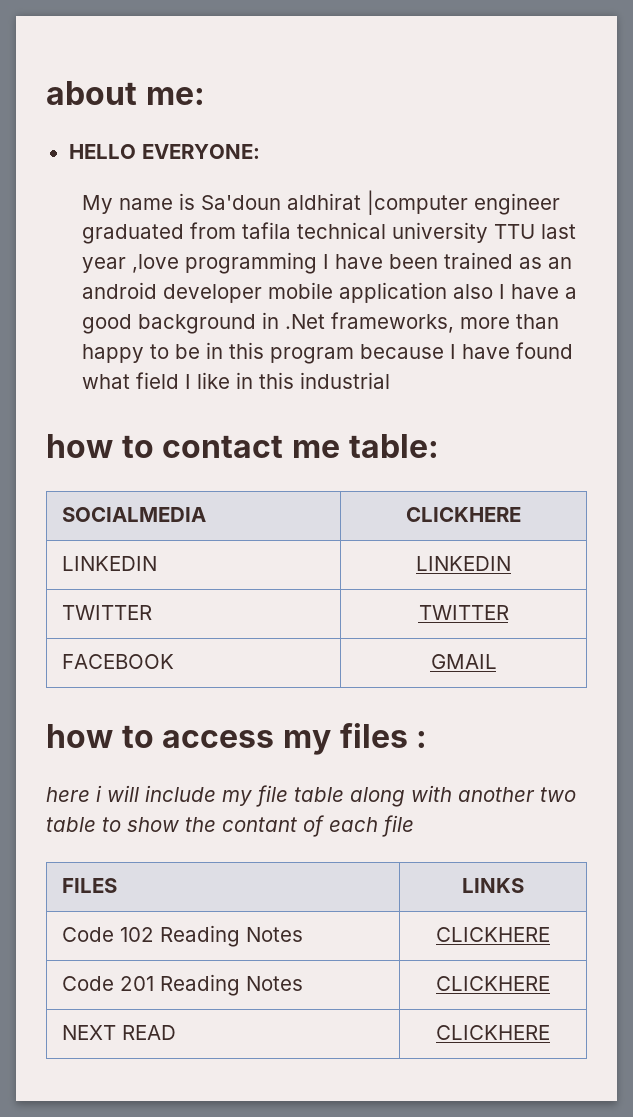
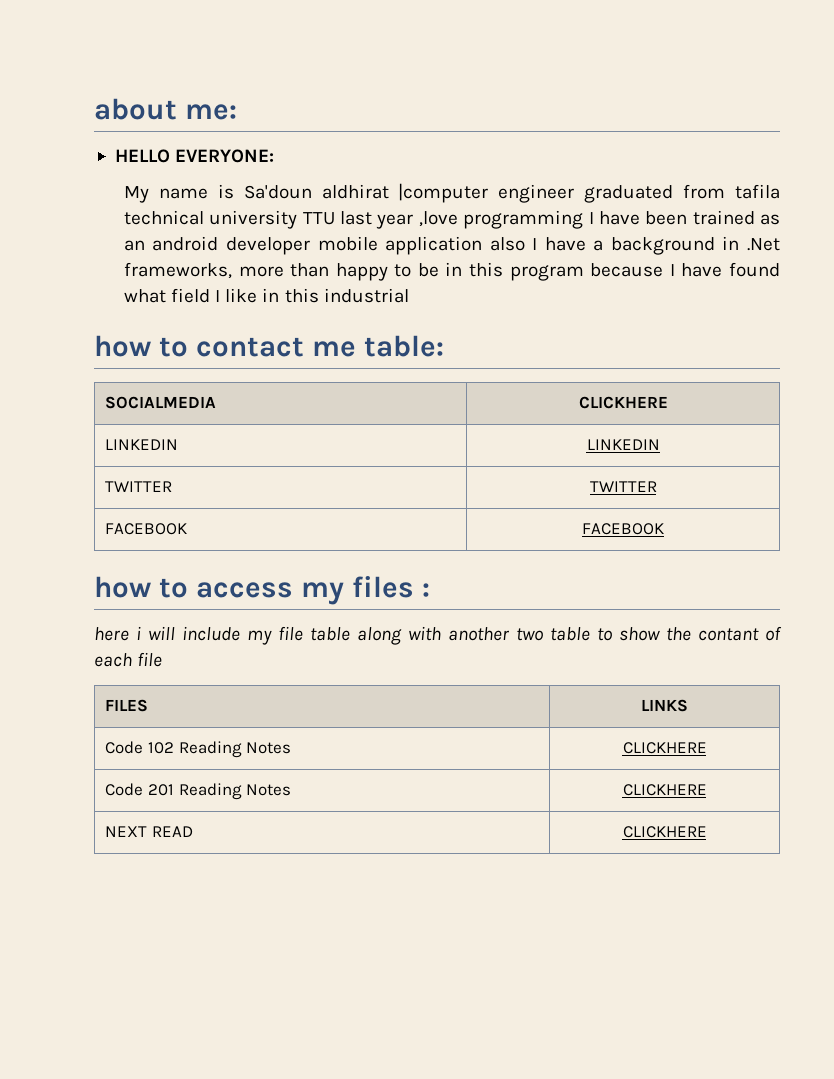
[81,314,132,334] good -> (604, 245) none
[430,654,497,669] GMAIL -> [582,523,664,535] FACEBOOK

